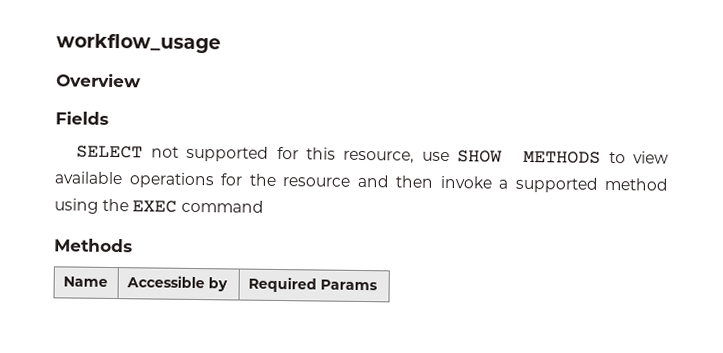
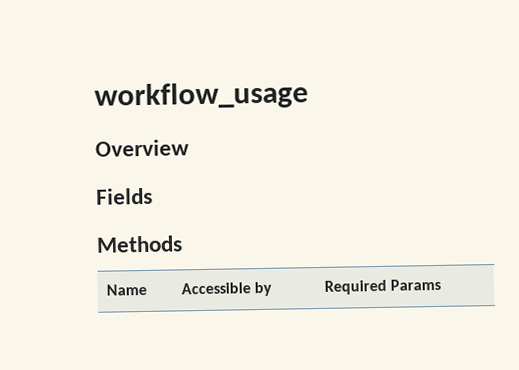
[76,145,669,164] [54,171,668,193] [54,198,264,214] // SELECT not supported for this resource, use SHOW METHODS to view available operations for the resource and then invoke a supported method using the EXEC command -> (153, 196) none

